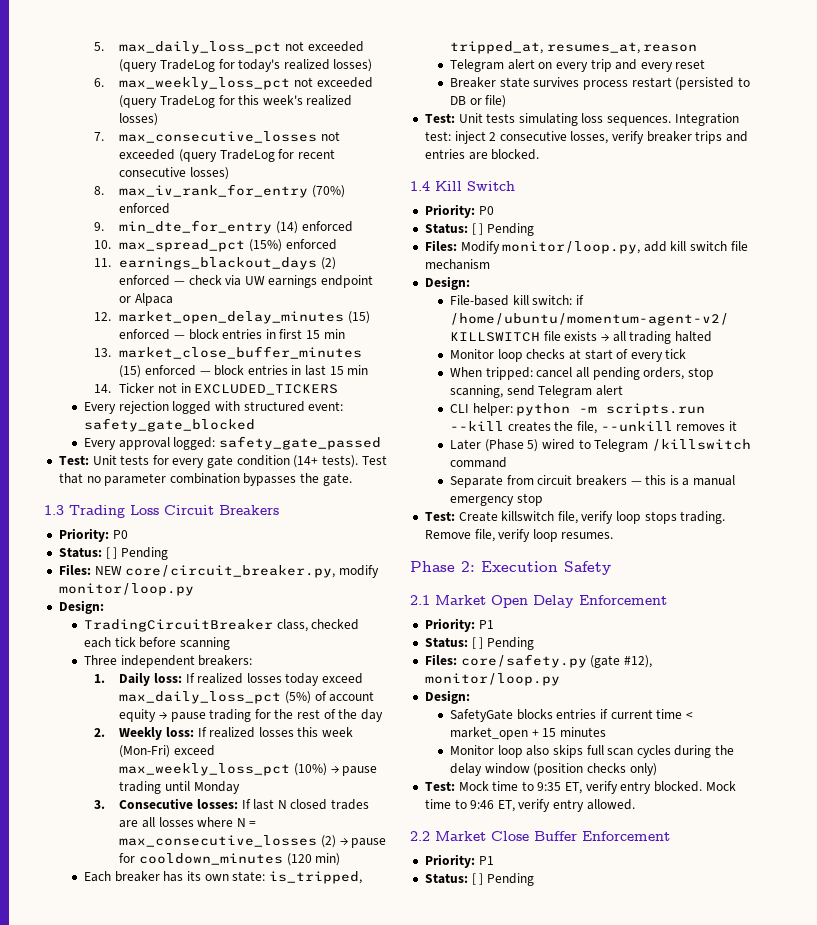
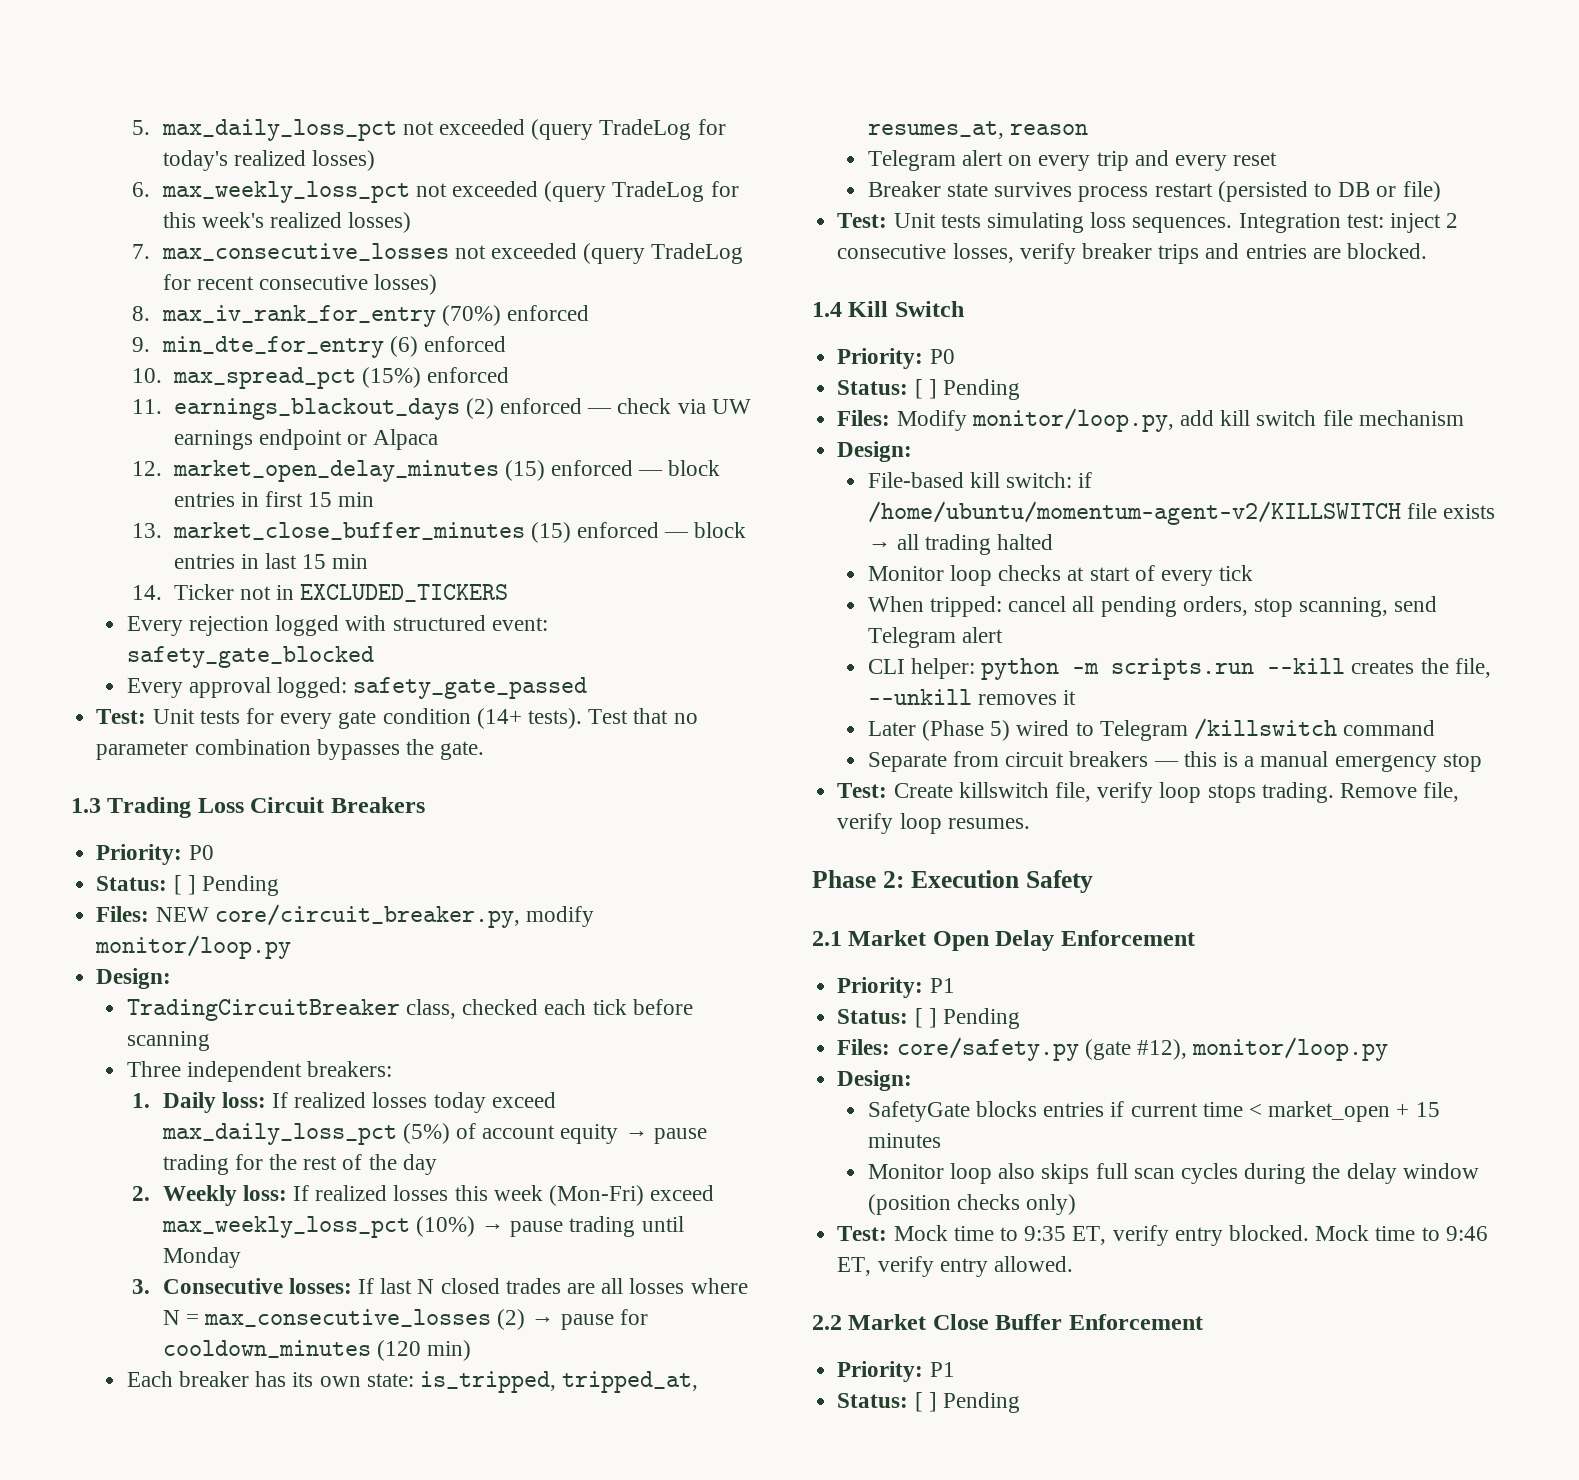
[275,221,298,234] (14) -> [389,336,418,357] (6)

